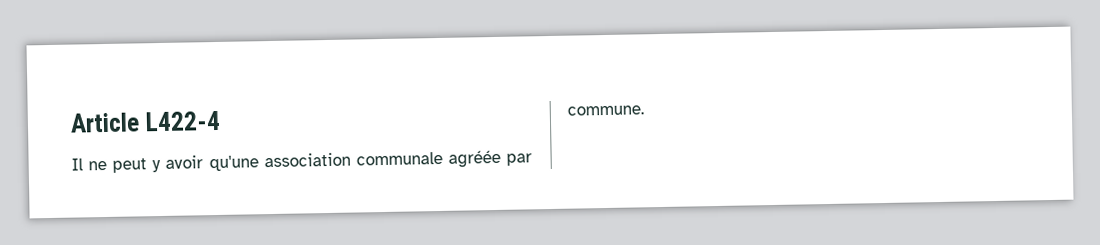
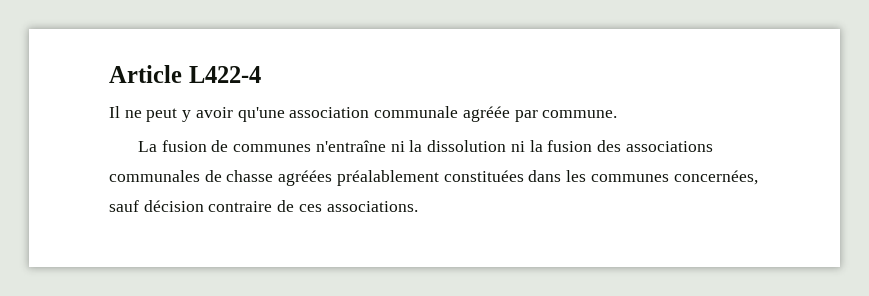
(644, 110) none -> [137,140,713,152] [109,170,758,186] [109,200,418,212] // La fusion de communes n'entraîne ni la dissolution ni la fusion des associations communales de chasse agréées préalablement constituées dans les communes concernées, sauf décision contraire de ces associations.

